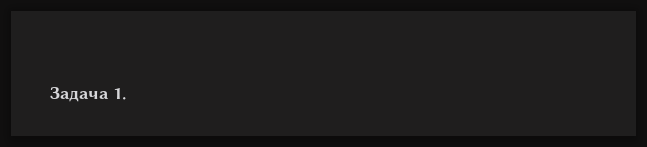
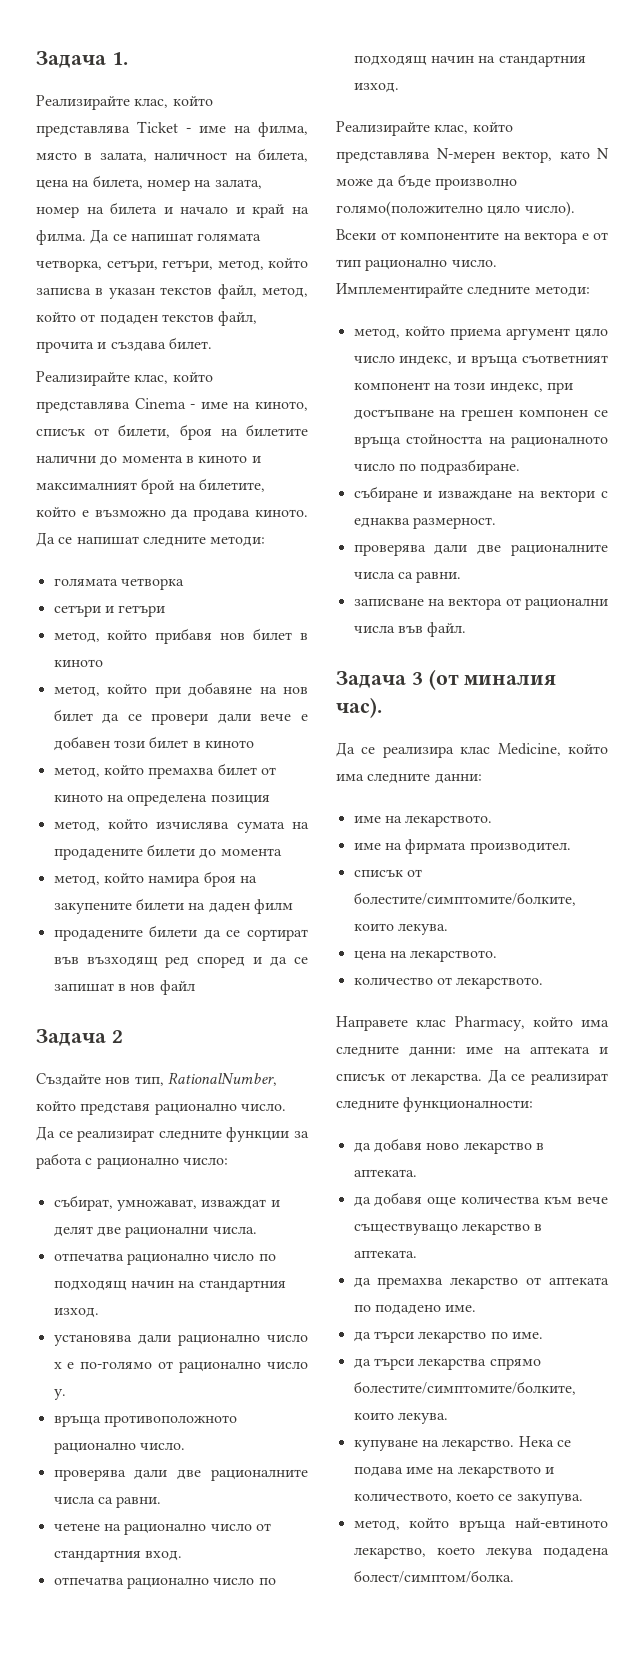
(126, 94) none -> [36,95,213,110] [36,121,308,137] [36,148,308,162] [36,175,262,191] [36,202,310,218] [36,229,262,245] [36,258,308,272] [36,284,308,299] [36,311,258,326] [36,337,212,353] [36,371,213,386] [36,398,308,413] [36,424,308,440] [36,455,261,466] [36,478,265,494] [36,507,308,521] [36,532,266,547] [53,578,184,590] [53,605,166,617] [53,628,308,644] [53,659,103,667] [53,682,308,698] [53,709,308,725] [53,736,254,751] [53,763,276,779] [53,794,270,806] [53,819,309,833] [53,844,282,860] [53,871,257,887] [53,898,293,914] [53,925,308,941] [53,956,308,968] [53,980,195,995] [36,1029,123,1046] [36,1072,277,1087] [36,1101,286,1115] [36,1126,309,1142] [36,1153,228,1169] [53,1195,280,1211] [53,1226,257,1238] [53,1253,276,1265] [53,1280,286,1292] [53,1307,99,1318] [53,1334,309,1346] [53,1361,308,1373] [53,1389,66,1400] [53,1415,237,1427] [53,1442,185,1454] [53,1469,308,1481] [53,1496,162,1508] [53,1523,271,1535] [53,1550,182,1562] [53,1577,276,1589] [353,55,586,67] [353,82,399,93] [336,121,513,136] [336,148,609,163] [336,174,517,190] [336,201,575,217] [336,229,608,244] [336,259,497,271] [336,283,590,298] [353,326,608,340] [353,355,608,367] [353,382,573,394] [353,409,608,421] [353,434,608,448] [353,459,521,475] [353,486,608,502] [353,517,496,529] [353,544,608,556] [353,571,462,583] [353,598,608,610] [353,622,467,637] [336,669,557,690] [336,697,382,718] [336,742,608,758] [336,773,482,784] [353,815,493,827] [353,839,571,854] [353,869,422,877] [353,892,576,906] [353,923,448,935] [353,950,498,962] [353,977,544,989] [336,1016,609,1031] [336,1046,608,1057] [336,1069,608,1085] [336,1097,534,1112] [353,1138,544,1154] [353,1169,417,1177] [353,1192,608,1207] [353,1223,543,1235] [353,1250,417,1258] [353,1277,609,1289] [353,1304,477,1315] [353,1331,543,1343] [353,1358,541,1370] [353,1381,576,1395] [353,1412,448,1424] [353,1436,571,1451] [353,1466,554,1478] [353,1493,583,1505] [353,1518,608,1532] [353,1547,609,1559] [353,1570,514,1583] // Реализирайте клас, който представлява Ticket - име на филма, място в залата, наличност на билета, цена на билета, номер на залата, номер на билета и начало и край на филма. Да се напишат голямата четворка, сетъри, гетъри, метод, който записва в указан текстов файл, метод, който от подаден текстов файл, прочита и създава билет. // Реализирайте клас, който представлява Cinema - име на киното, списък от билети, броя на билетите налични до момента в киното и максималният брой на билетите, който е възможно да продава киното. Да се напишат следните методи: // голямата четворка // сетъри и гетъри // метод, който прибавя нов билет в киното // метод, който при добавяне на нов билет да се провери дали вече е добавен този билет в киното // метод, който премахва билет от киното на определена позиция // метод, който изчислява сумата на продадените билети до момента // метод, който намира броя на закупените билети на даден филм // продадените билети да се сортират във възходящ ред според и да се запишат в нов файл // Задача 2 // Създайте нов тип, RationalNumber, който представя рационално число. Да се реализират следните функции за работа с рационално число: // събират, умножават, изваждат и делят две рационални числа. // отпечатва рационално число по подходящ начин на стандартния изход. // установява дали рационално число x е по-голямо от рационално число y. // връща противоположното рационално число. // проверява дали две рационалните числа са равни. // четене на рационално число от стандартния вход. // отпечатва рационално число по подходящ начин на стандартния изход. // Реализирайте клас, който представлява N-мерен вектор, като N може да бъде произволно голямо(положително цяло число). Всеки от компонентите на вектора е от тип рационално число. Имплементирайте следните методи: // метод, който приема аргумент цяло число индекс, и връща съответният компонент на този индекс, при достъпване на грешен компонен се връща стойността на рационалното число по подразбиране. // събиране и изваждане на вектори с еднаква размерност. // проверява дали две рационалните числа са равни. // записване на вектора от рационални числа във файл. // Задача 3 (от миналия час). // Да се реализира клас Medicine, който има следните данни: // име на лекарството. // име на фирмата производител. // списък от болестите/симптомите/болките, които лекува. // цена на лекарството. // количество от лекарството. // Направете клас Pharmacy, който има следните данни: име на аптеката и списък от лекарства. Да се реализират следните функционалности: // да добавя ново лекарство в аптеката. // да добавя още количества към вече съществуващо лекарство в аптеката. // да премахва лекарство от аптеката по подадено име. // да търси лекарство по име. // да търси лекарства спрямо болестите/симптомите/болките, които лекува. // купуване на лекарство. Нека се подава име на лекарството и количеството, което се закупува. // метод, който връща най-евтиното лекарство, което лекува подадена болест/симптом/болка.

